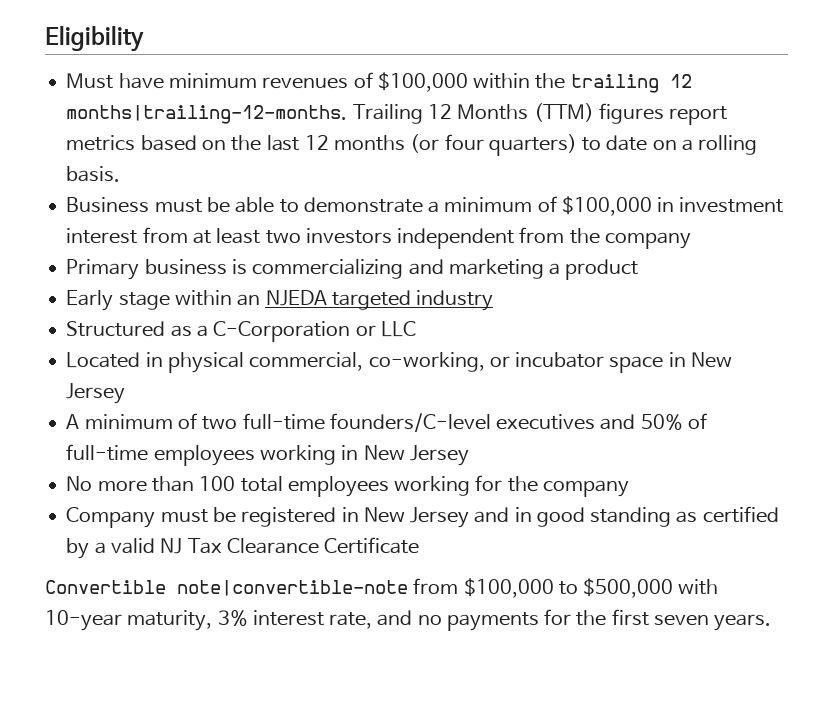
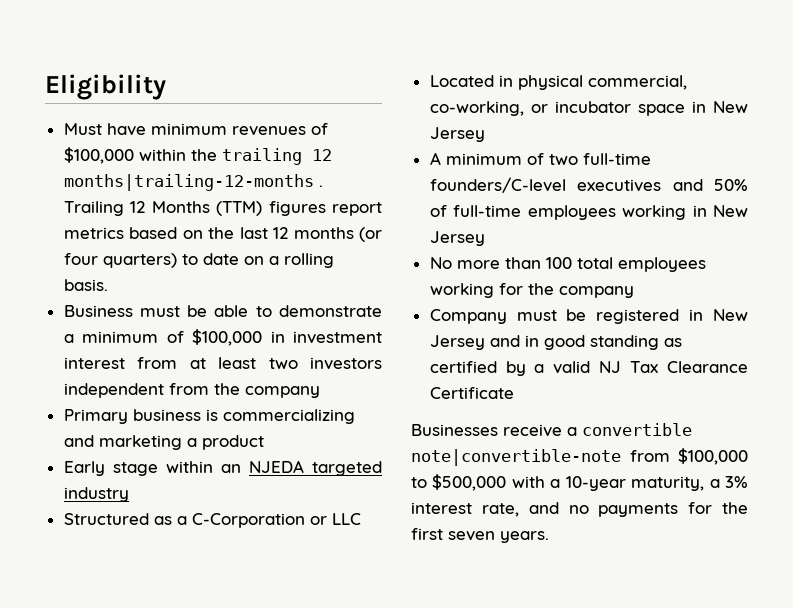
[66,105,348,124] months|trailing-12-months. -> [63,174,323,191] months|trailing-12-months .
[45,580,166,594] Convertible -> [411,423,692,437] Businesses receive a convertible
(719, 587) none -> [550,479,561,488] a
(213, 620) none -> [709,479,720,488] a

